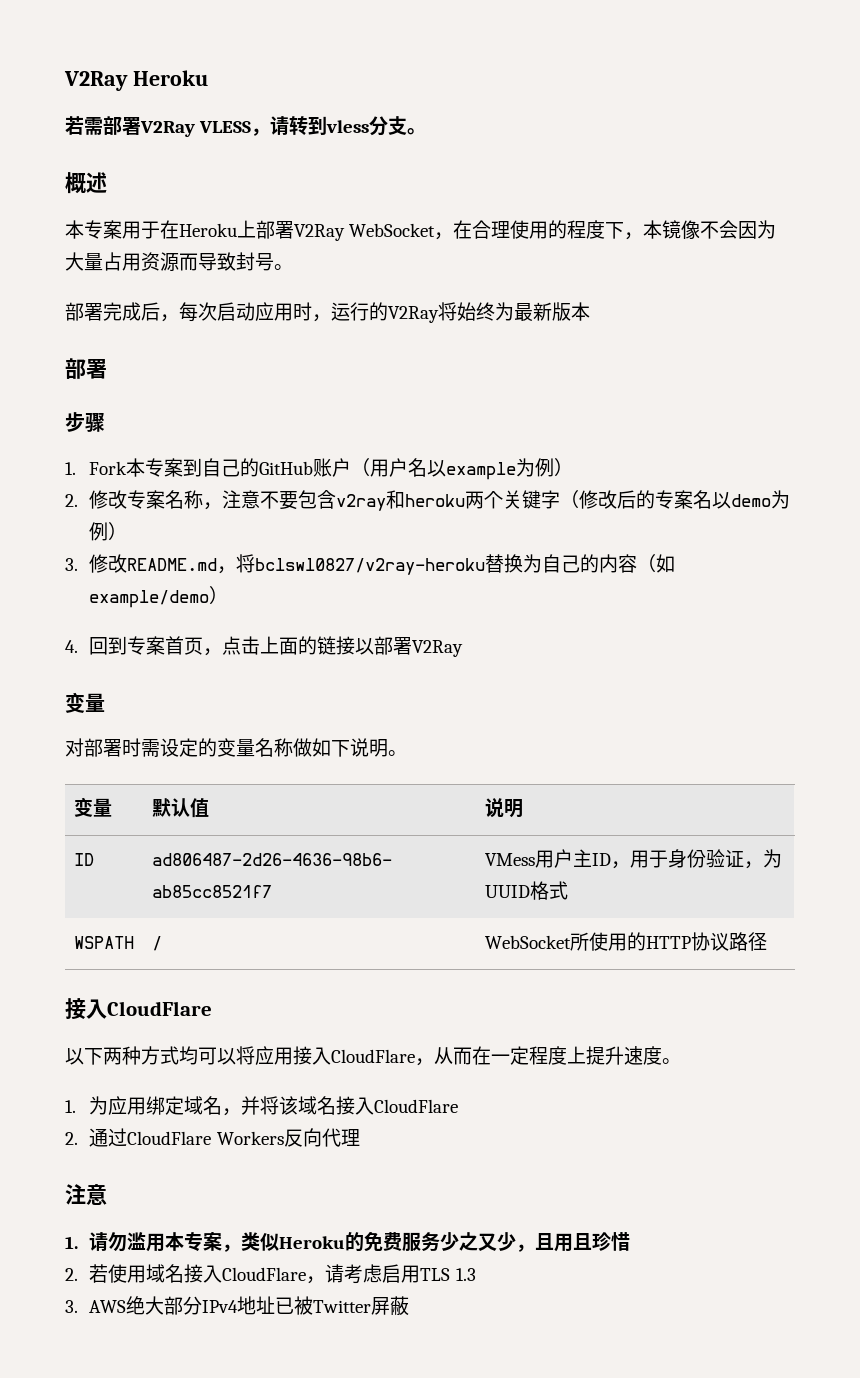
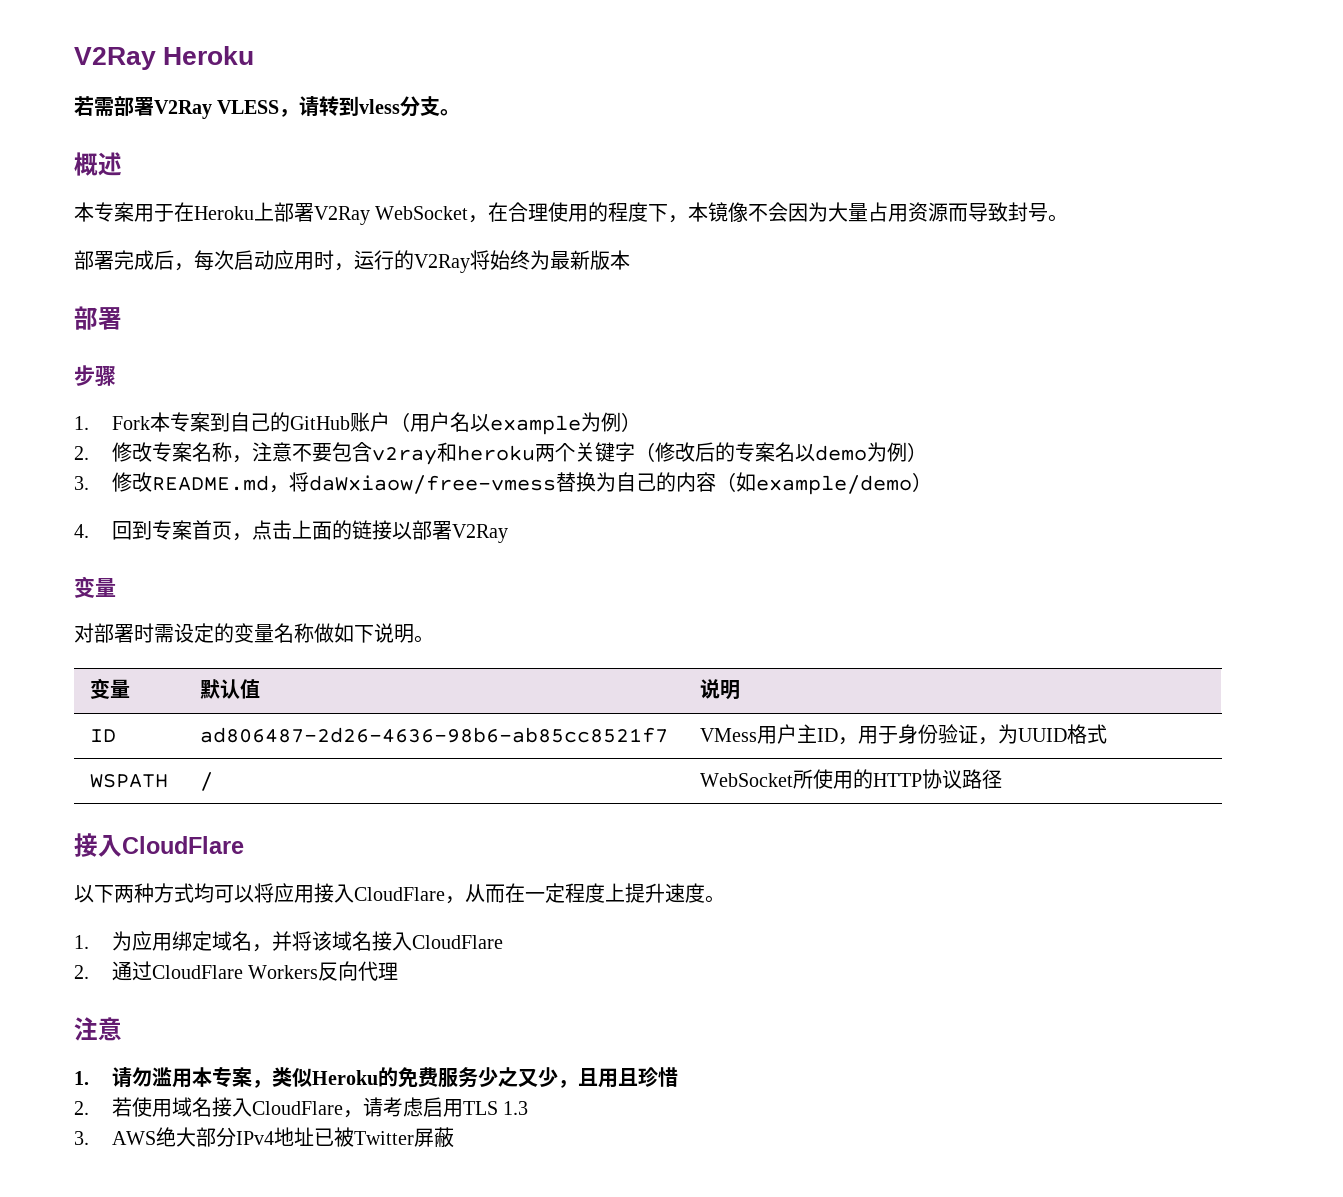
[255,558,486,575] bclswl0827/v2ray-heroku -> [308,475,556,494] daWxiaow/free-vmess

